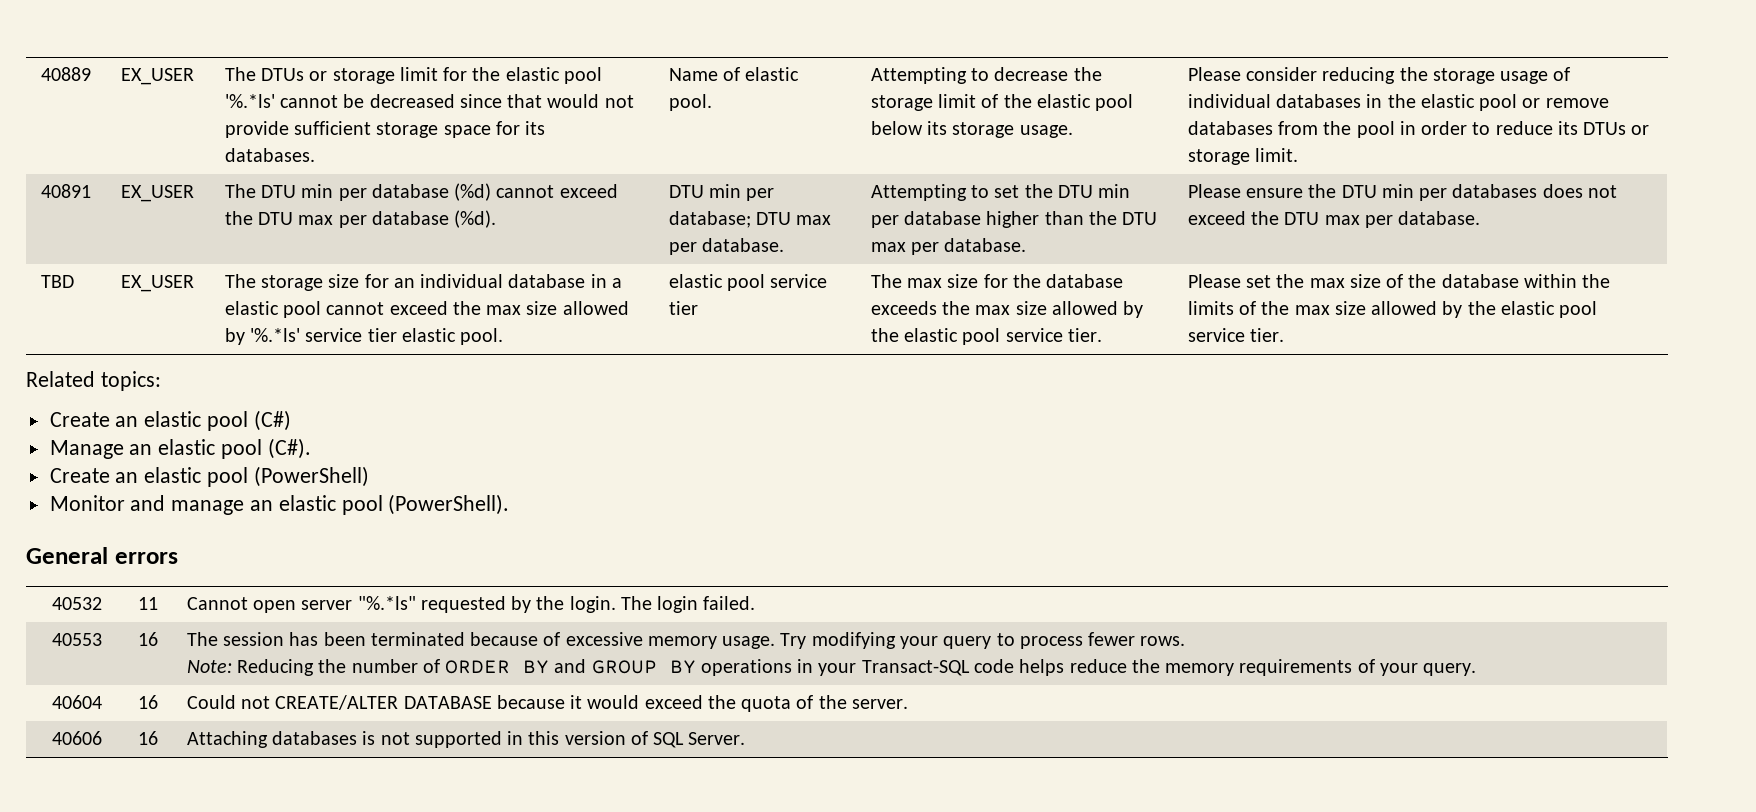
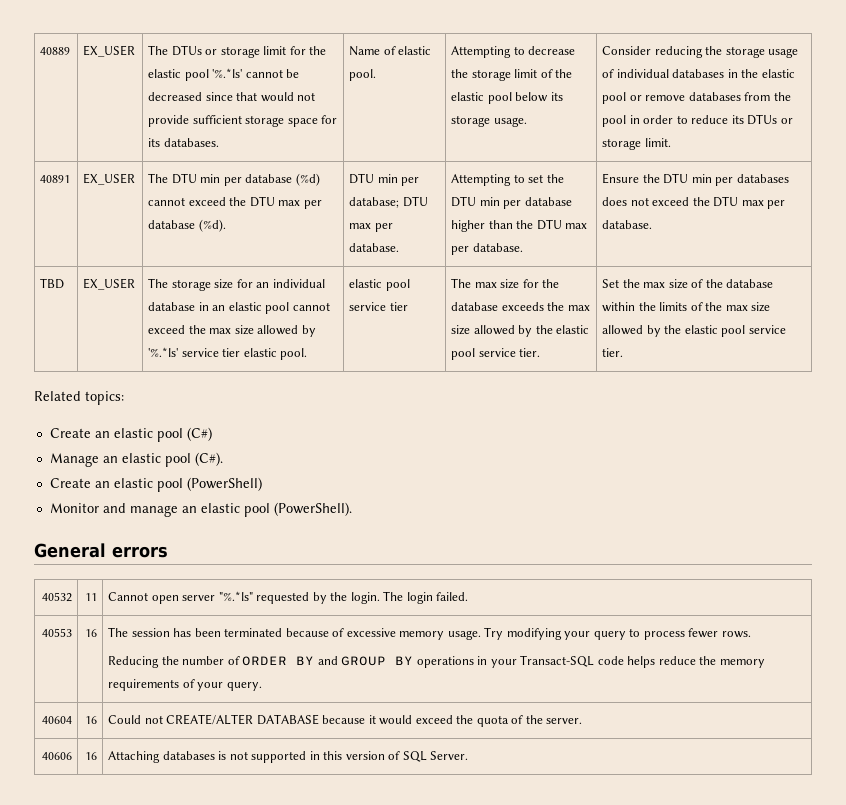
[1187,67,1318,81] Please consider -> [602,46,652,55] Consider
[1187,184,1304,198] Please ensure -> [602,173,640,184] Ensure
[611,278,622,288] a -> [212,305,226,311] an
[1187,274,1272,288] Please set -> [602,279,620,288] Set
[186,660,232,673] Note: -> (751, 634) none

